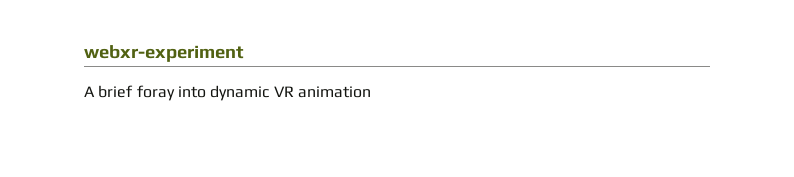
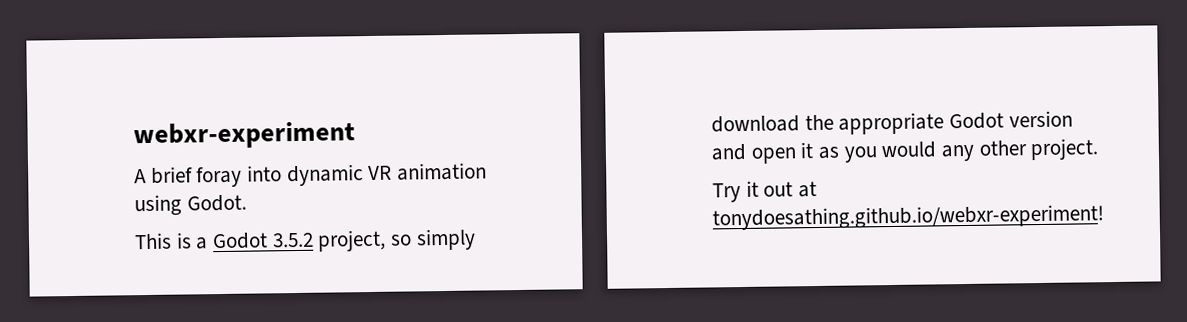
(371, 92) none -> [134,194,247,217] [134,228,476,252] [711,110,1073,135] [711,138,1100,164] [712,180,818,203] [712,204,1104,231] using Godot. // This is a Godot 3.5.2 project, so simply download the appropriate Godot version and open it as you would any other project. // Try it out at tonydoesathing.github.io/webxr-experiment!

